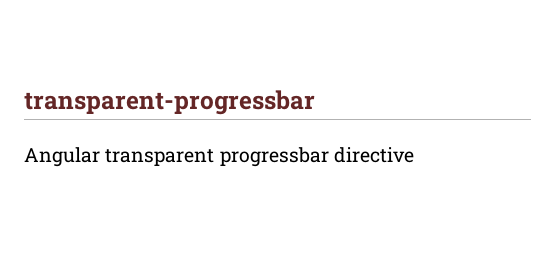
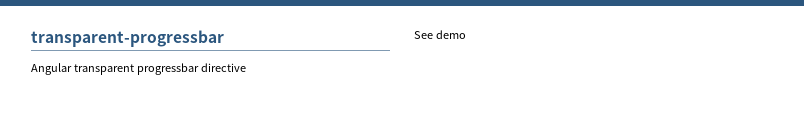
(414, 155) none -> [414,30,466,39] // See demo

